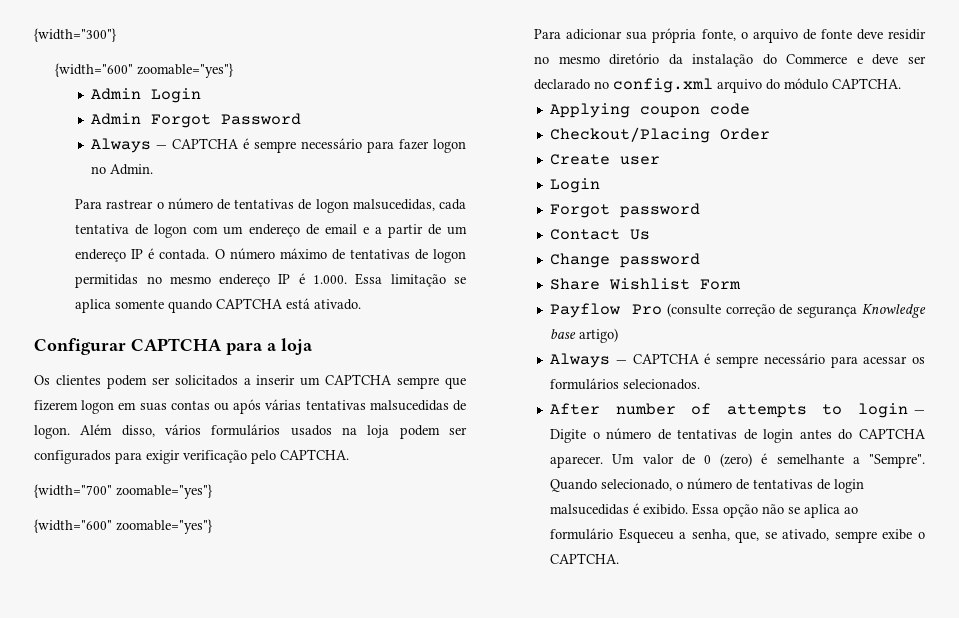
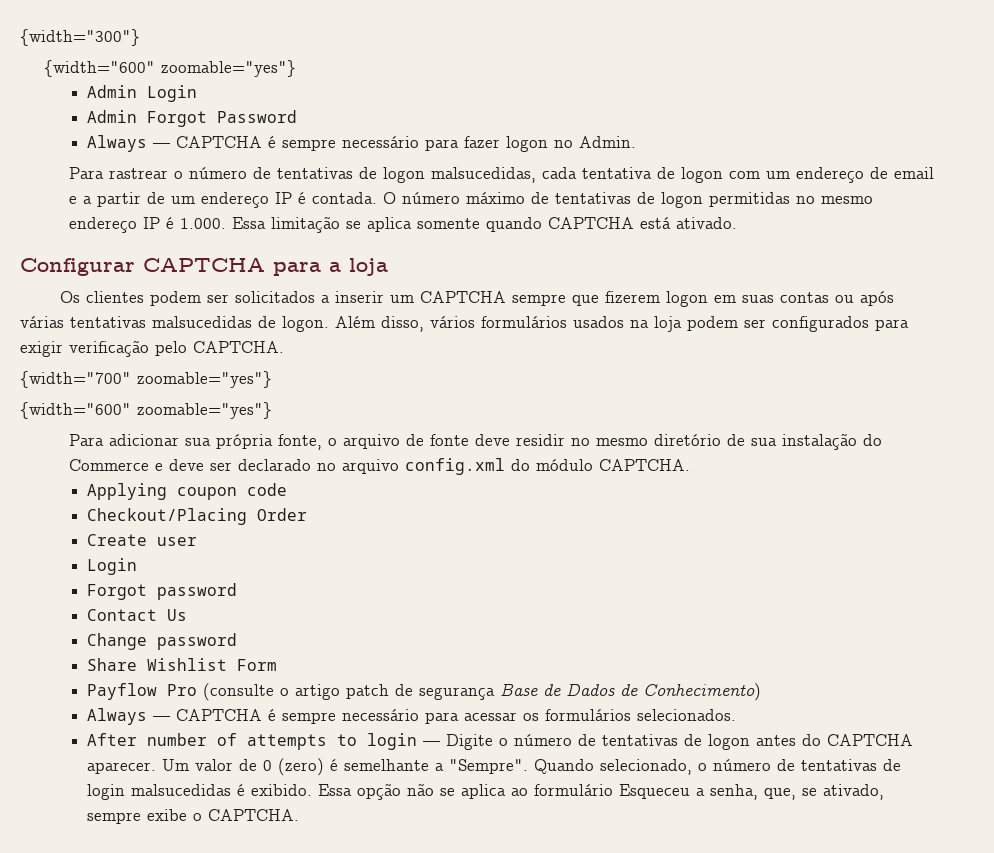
[668,54,683,65] da -> [726,434,777,446] de sua
[613,78,763,93] config.xml arquivo -> [341,458,505,475] arquivo config.xml
[725,304,926,318] [550,328,619,343] correção de segurança Knowledge base artigo) -> [280,683,762,701] o artigo patch de segurança Base de Dados de Conhecimento)
[763,429,794,443] login -> [708,734,751,750] logon

